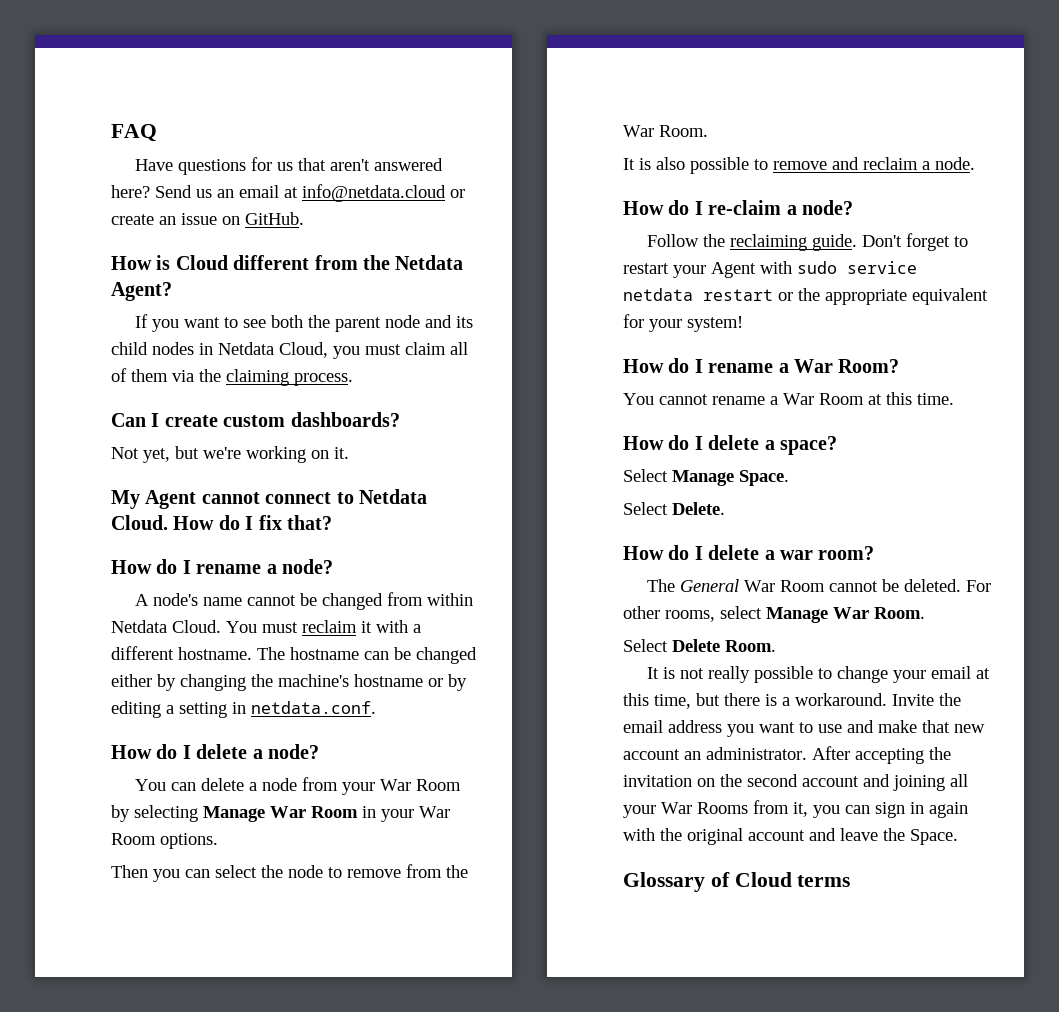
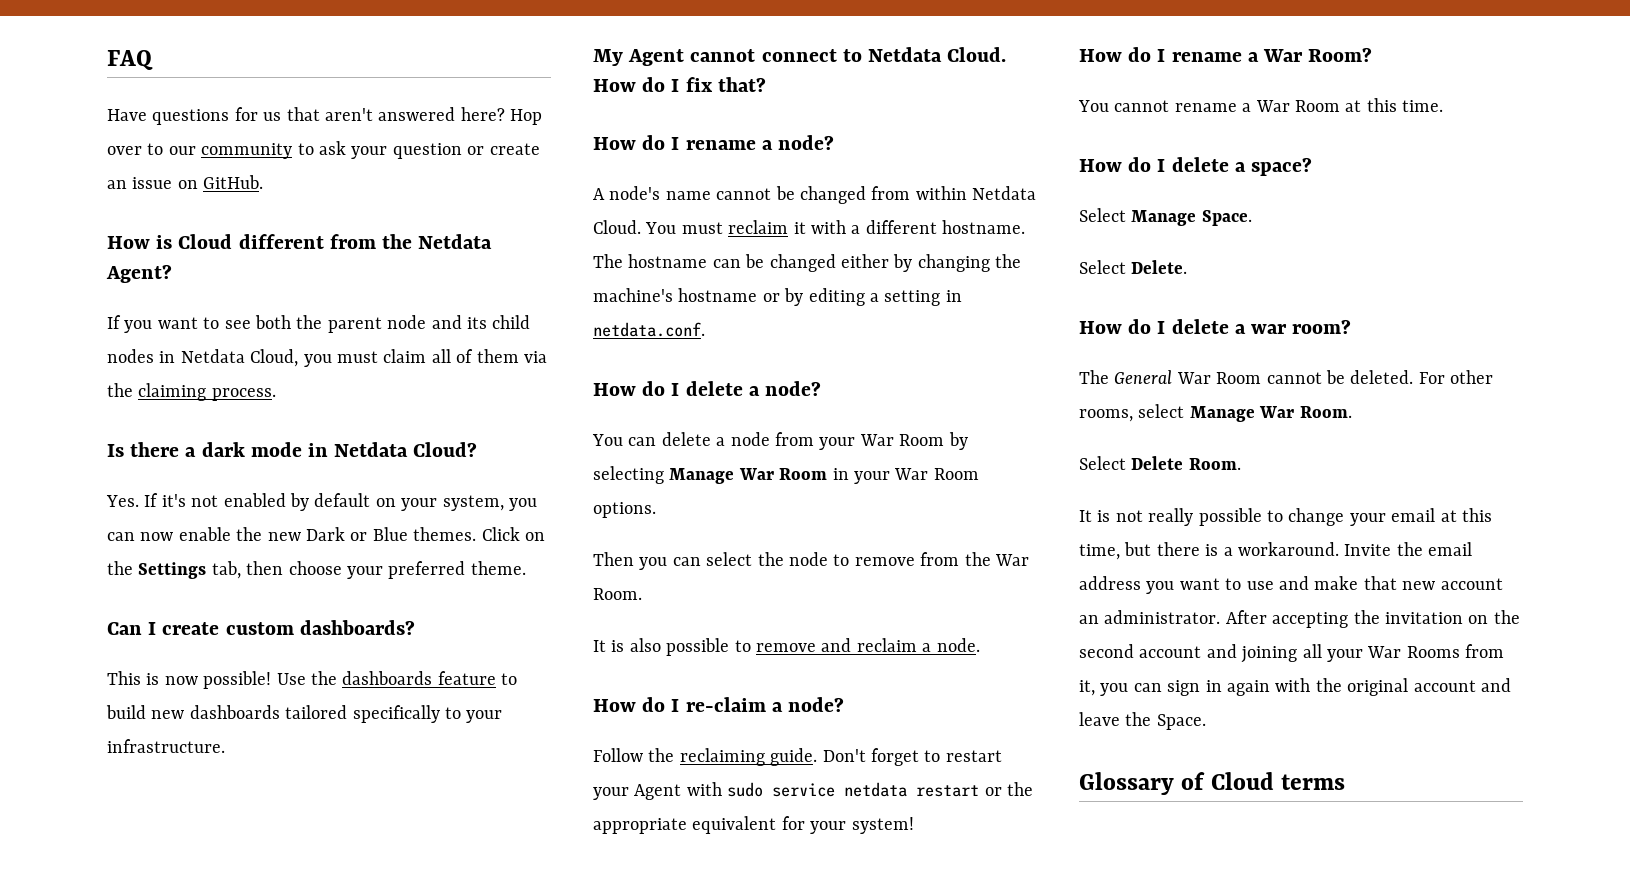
[155,184,446,202] Send us an email at info@netdata.cloud -> [510,109,543,125] [107,141,462,159] Hop over to our community to ask your question
(353, 379) none -> [107,442,478,457] [106,493,537,511] [107,527,545,541] [107,561,526,579] // Is there a dark mode in Netdata Cloud? // Yes. If it's not enabled by default on your system, you can now enable the new Dark or Blue themes. Click on the Settings tab, then choose your preferred theme.
[111,446,349,463] Not yet, but we're working on it. -> [107,671,518,689] [106,705,503,723] [107,739,225,753] This is now possible! Use the dashboards feature to build new dashboards tailored specifically to your infrastructure.

